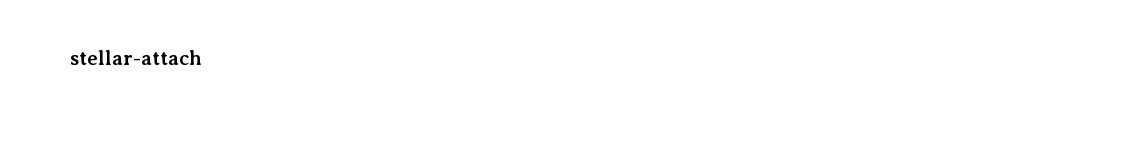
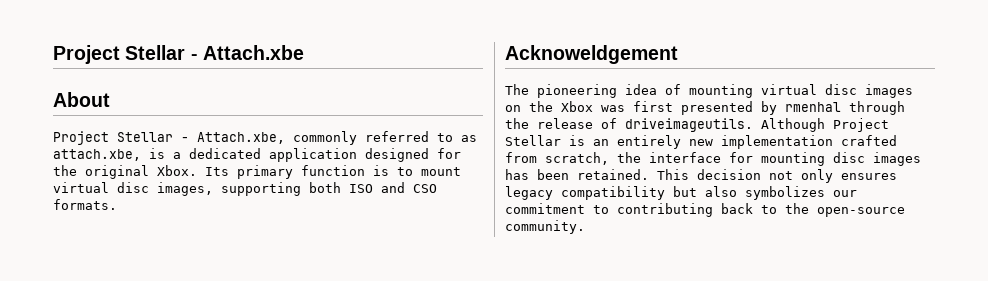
[70,50,202,65] stellar-attach -> [53,45,304,64] [53,92,110,107] [53,131,477,145] [53,148,461,162] [53,165,461,179] [53,182,437,196] [53,199,117,210] [505,45,678,64] [505,84,913,98] [505,101,905,115] [505,118,889,132] [505,135,897,149] [505,152,921,166] [505,169,897,183] [505,186,857,200] [505,203,905,217] [505,220,585,234] Project Stellar - Attach.xbe // About // Project Stellar - Attach.xbe, commonly referred to as attach.xbe, is a dedicated application designed for the original Xbox. Its primary function is to mount virtual disc images, supporting both ISO and CSO formats. // Acknoweldgement // The pioneering idea of mounting virtual disc images on the Xbox was first presented by rmenhal through the release of driveimageutils. Although Project Stellar is an entirely new implementation crafted from scratch, the interface for mounting disc images has been retained. This decision not only ensures legacy compatibility but also symbolizes our commitment to contributing back to the open-source community.

